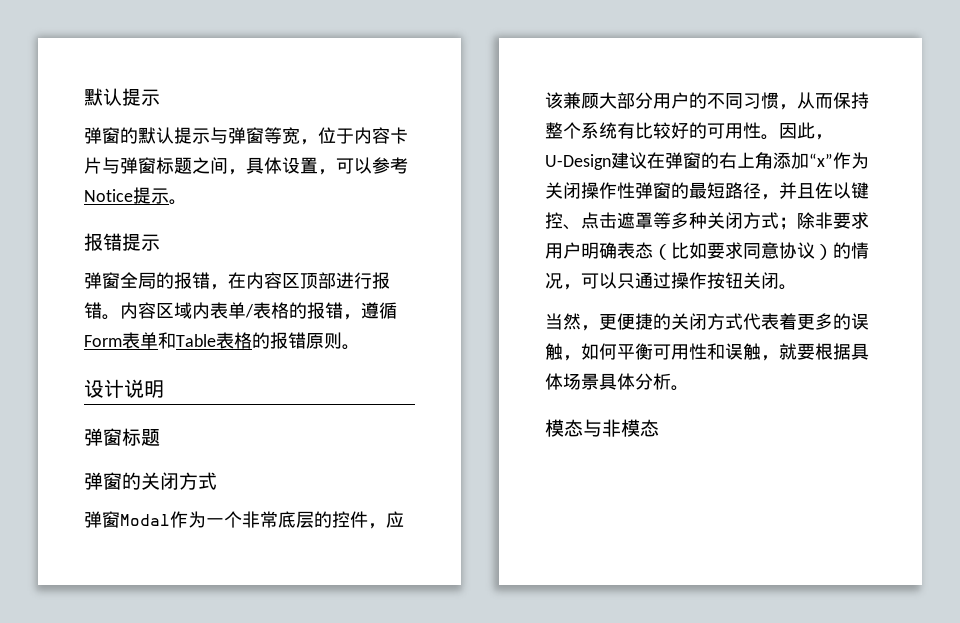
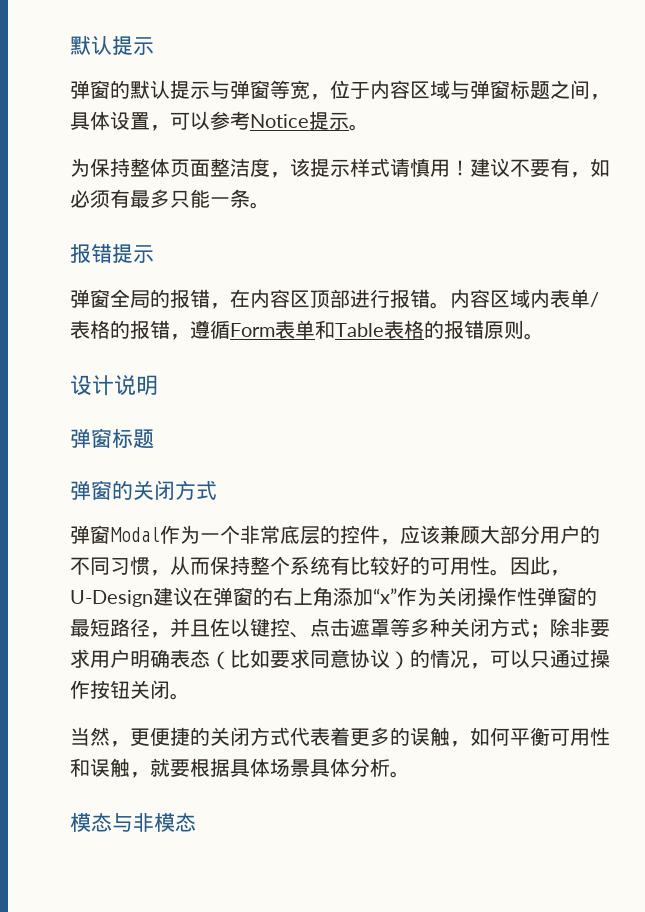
[390,127,408,144] [84,157,102,174] 卡片 -> [410,80,450,99] 区域
(187, 202) none -> [70,158,610,178] [70,189,270,209] // 为保持整体页面整洁度，该提示样式请慎用！建议不要有，如必须有最多只能一条。

